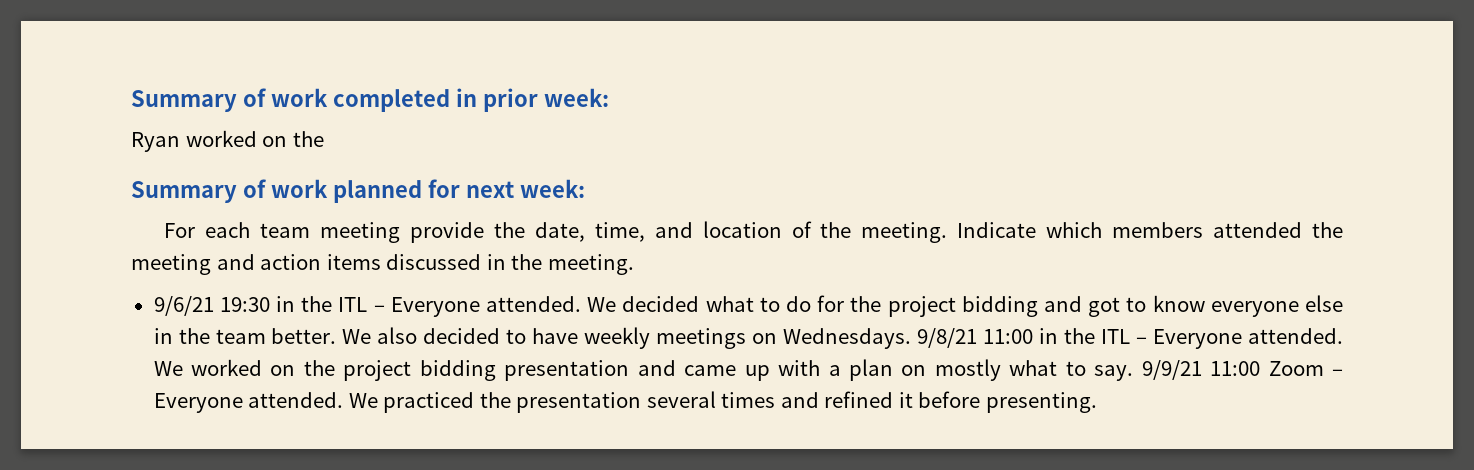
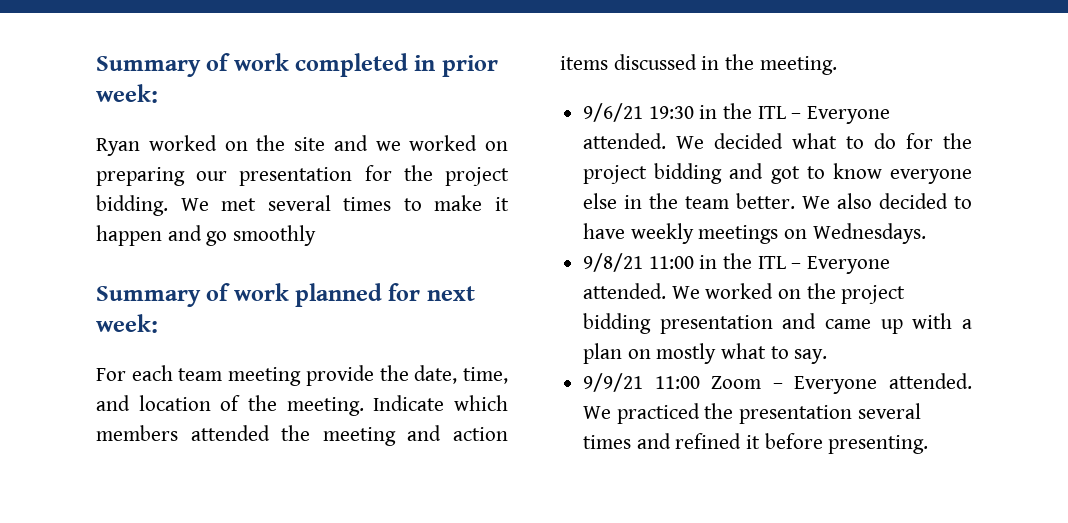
(324, 139) none -> [294,135,508,151] [96,165,509,186] [96,195,509,216] [96,225,317,246] site and we worked on preparing our presentation for the project bidding. We met several times to make it happen and go smoothly
(912, 338) none -> (926, 233) //
(1134, 373) none -> (828, 356) //

